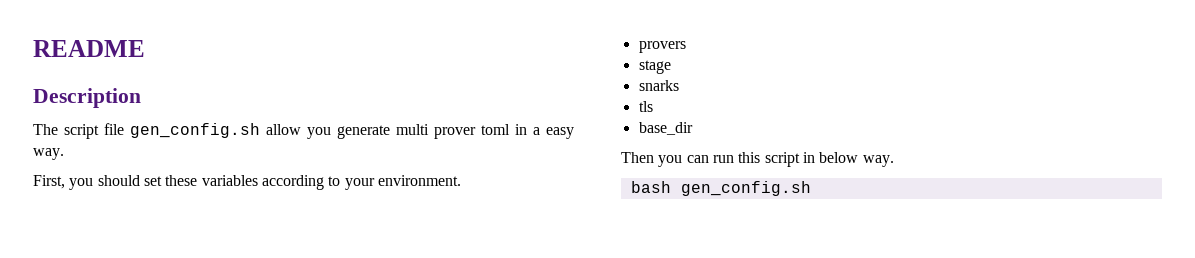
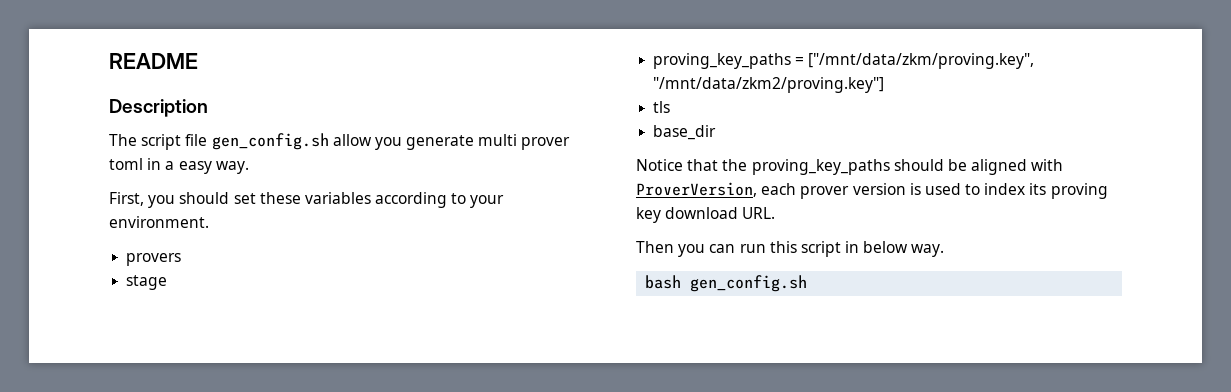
[638,80,679,91] [638,101,653,112] [638,122,693,135] snarks // tls // base_dir -> [653,53,1035,69] [653,77,885,93] [653,101,671,113] [653,125,717,140] [636,159,1064,175] [636,182,1108,199] [636,207,776,223] proving_key_paths = ["/mnt/data/zkm/proving.key", "/mnt/data/zkm2/proving.key"] // tls // base_dir // Notice that the proving_key_paths should be aligned with ProverVersion, each prover version is used to index its proving key download URL.

